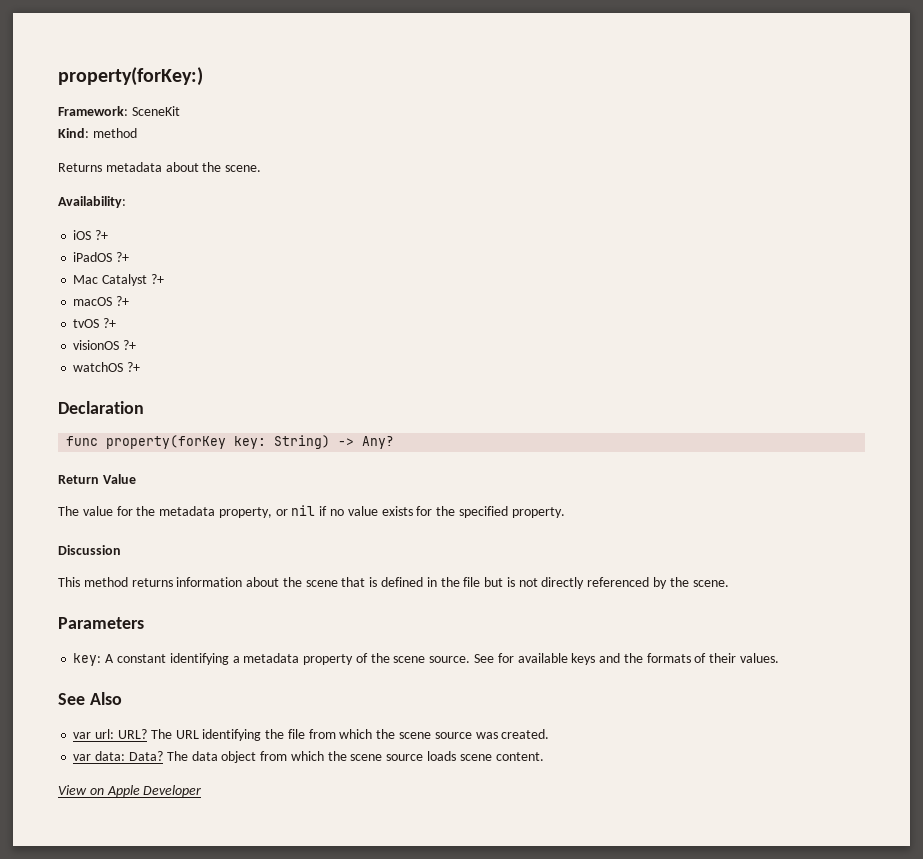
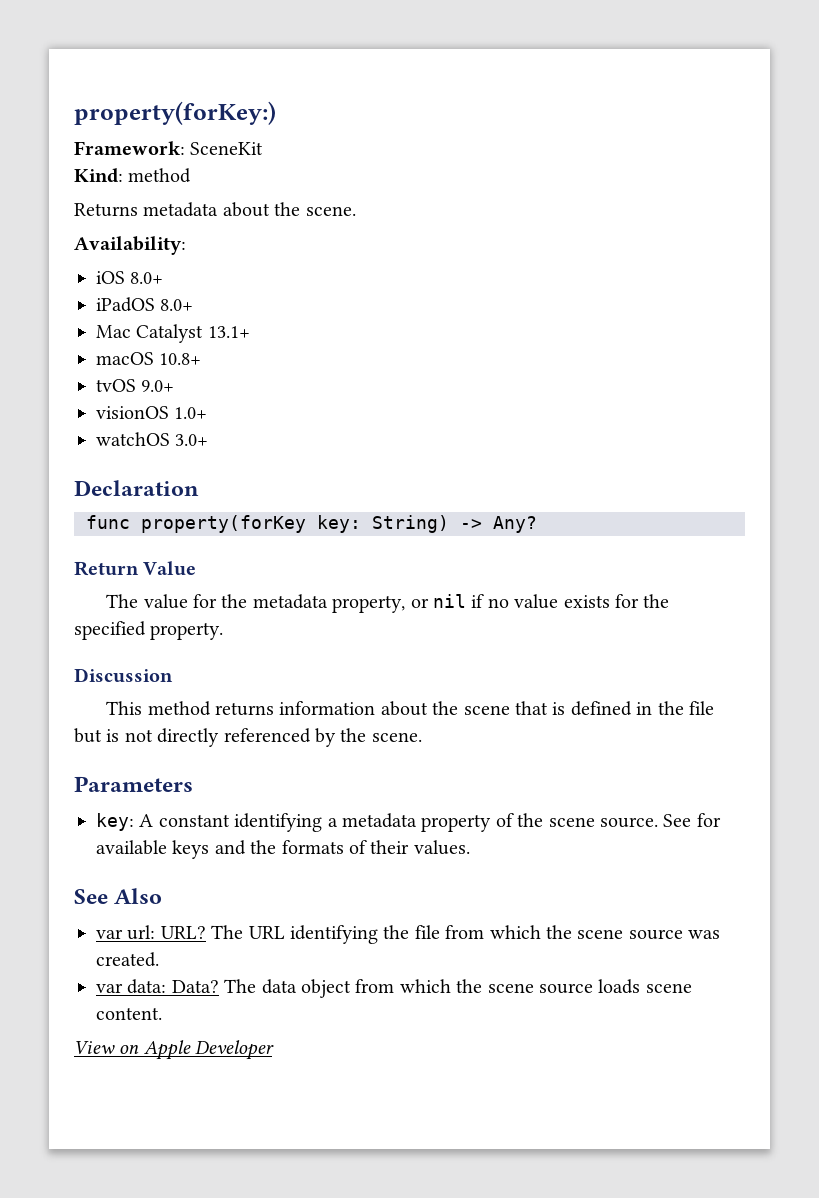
[95,230,109,240] ?+ -> [130,272,164,284] 8.0+
[116,252,130,262] ?+ -> [160,299,194,311] 8.0+
[150,274,164,284] ?+ -> [207,326,250,338] 13.1+
[116,296,130,306] ?+ -> [159,353,202,365] 10.8+
[103,318,117,328] ?+ -> [141,380,175,392] 9.0+
[123,340,137,350] ?+ -> [174,407,208,419] 1.0+
[127,362,141,372] ?+ -> [175,434,209,446] 3.0+

